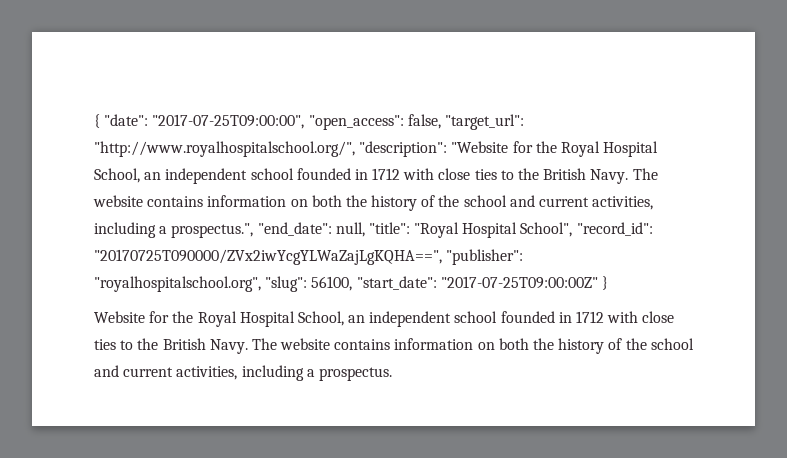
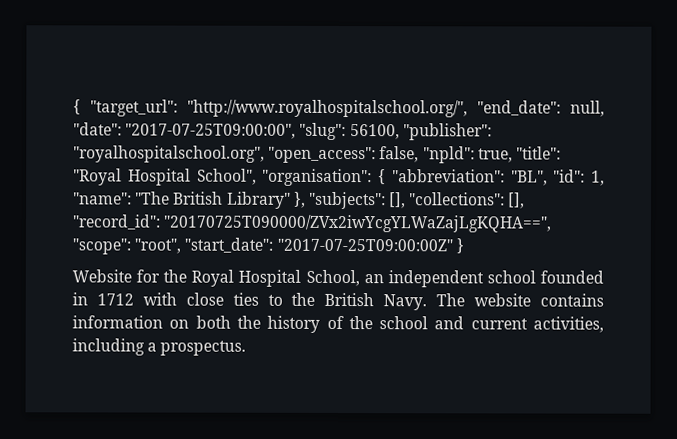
[94,114,524,130] [94,141,659,157] [94,168,658,184] [93,195,654,211] [94,222,653,238] [94,249,524,265] [94,276,353,292] { "date": "2017-07-25T09:00:00", "open_access": false, "target_url": "http://www.royalhospitalschool.org/", "description": "Website for the Royal Hospital School, an independent school founded in 1712 with close ties to the British Navy. The website contains information on both the history of the school and current activities, including a prospectus.", "end_date": null, "title": "Royal Hospital School", "record_id": "20170725T090000/ZVx2iwYcgYLWaZajLgKQHA==", "publisher": "royalhospitalschool.org", "slug": 56100, -> [73,99,605,118] [73,122,492,141] [73,145,561,164] [73,168,605,187] [73,191,526,210] [72,214,553,233] [72,238,182,255] { "target_url": "http://www.royalhospitalschool.org/", "end_date": null, "date": "2017-07-25T09:00:00", "slug": 56100, "publisher": "royalhospitalschool.org", "open_access": false, "npld": true, "title": "Royal Hospital School", "organisation": { "abbreviation": "BL", "id": 1, "name": "The British Library" }, "subjects": [], "collections": [], "record_id": "20170725T090000/ZVx2iwYcgYLWaZajLgKQHA==", "scope": "root",

